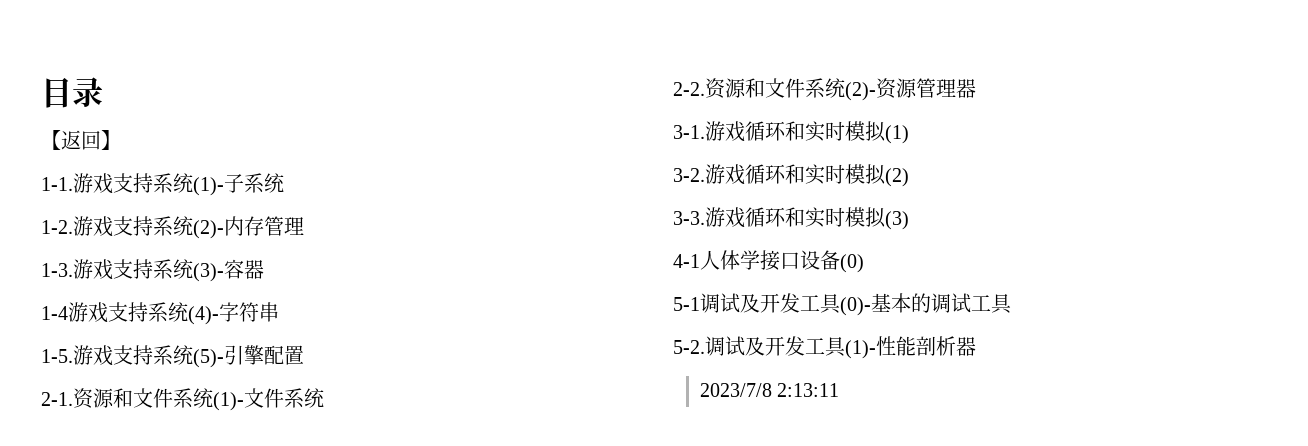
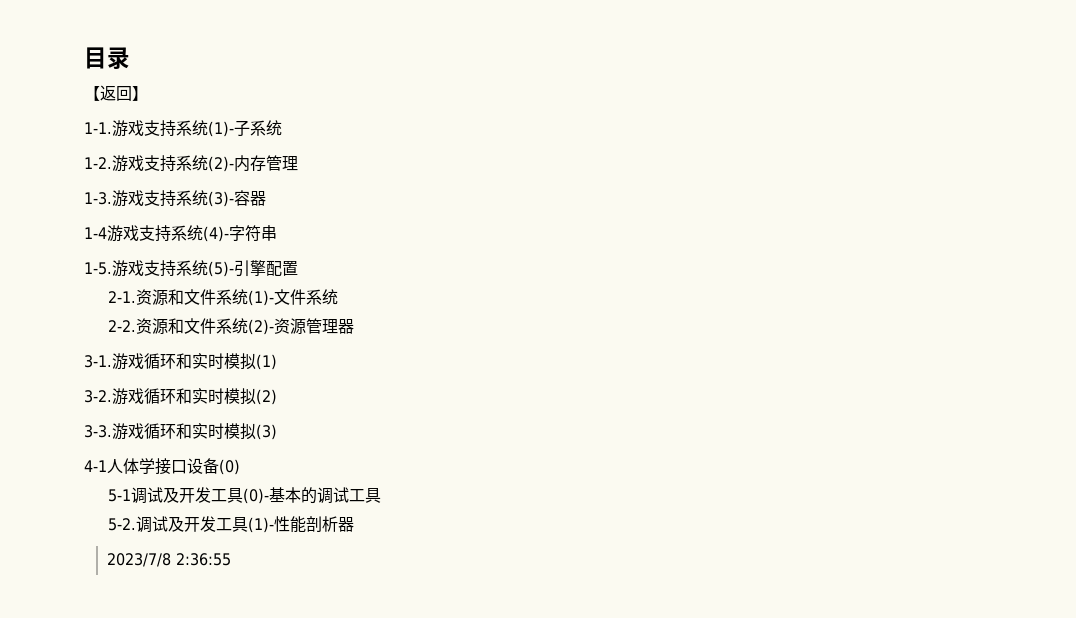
[777,383,840,397] 2:13:11 -> [176,553,232,566] 2:36:55

